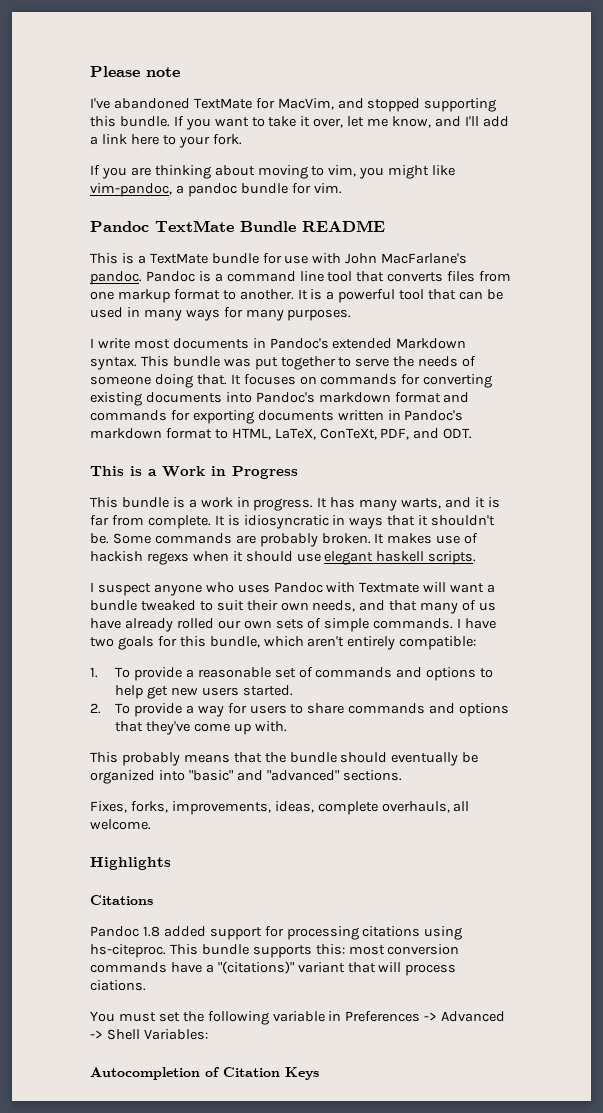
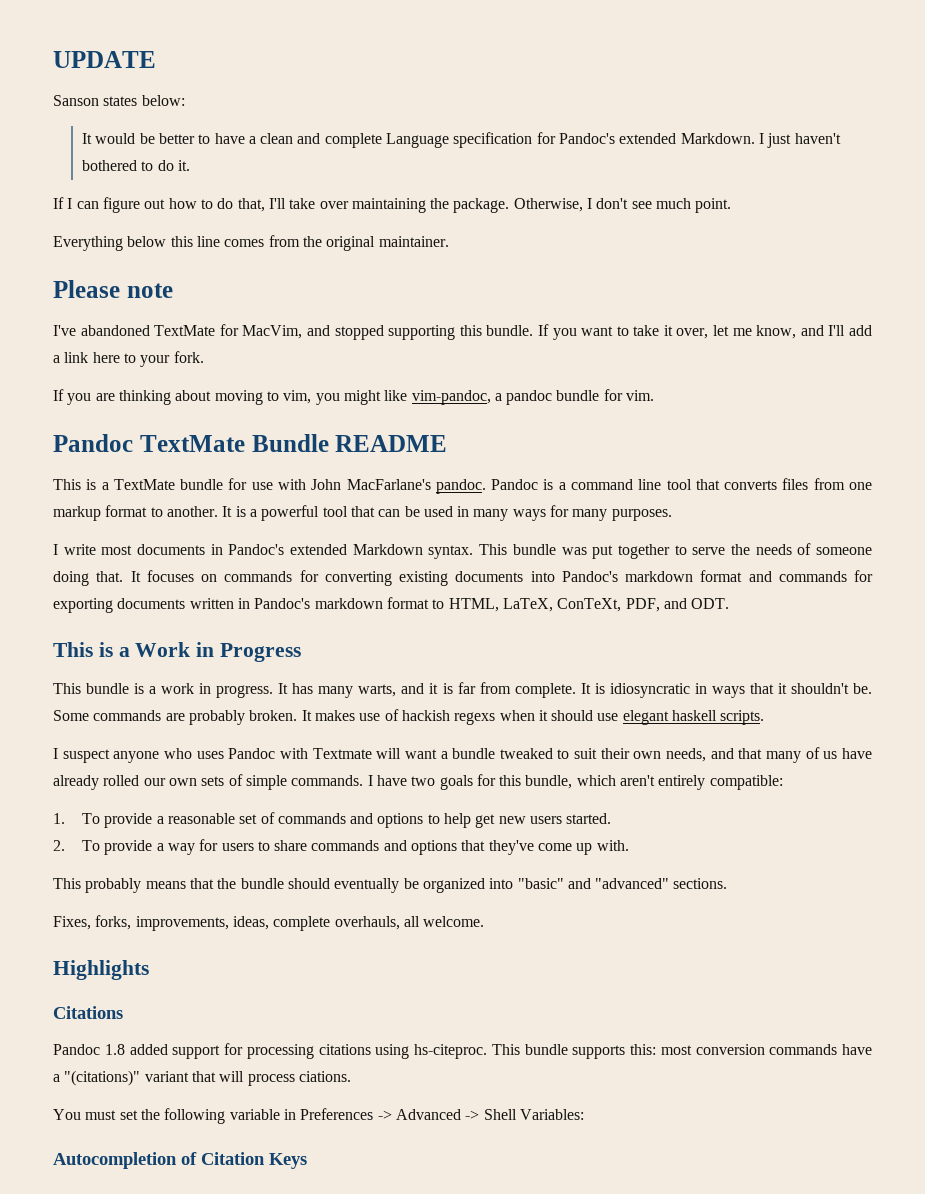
(90, 71) none -> [53,51,156,68] [53,95,185,106] [81,132,841,148] [81,160,190,171] [53,197,732,213] [53,235,449,251] UPDATE // Sanson states below: // It would be better to have a clean and complete Language specification for Pandoc's extended Markdown. I just haven't bothered to do it. // If I can figure out how to do that, I'll take over maintaining the package. Otherwise, I don't see much point. // Everything below this line comes from the original maintainer. //

